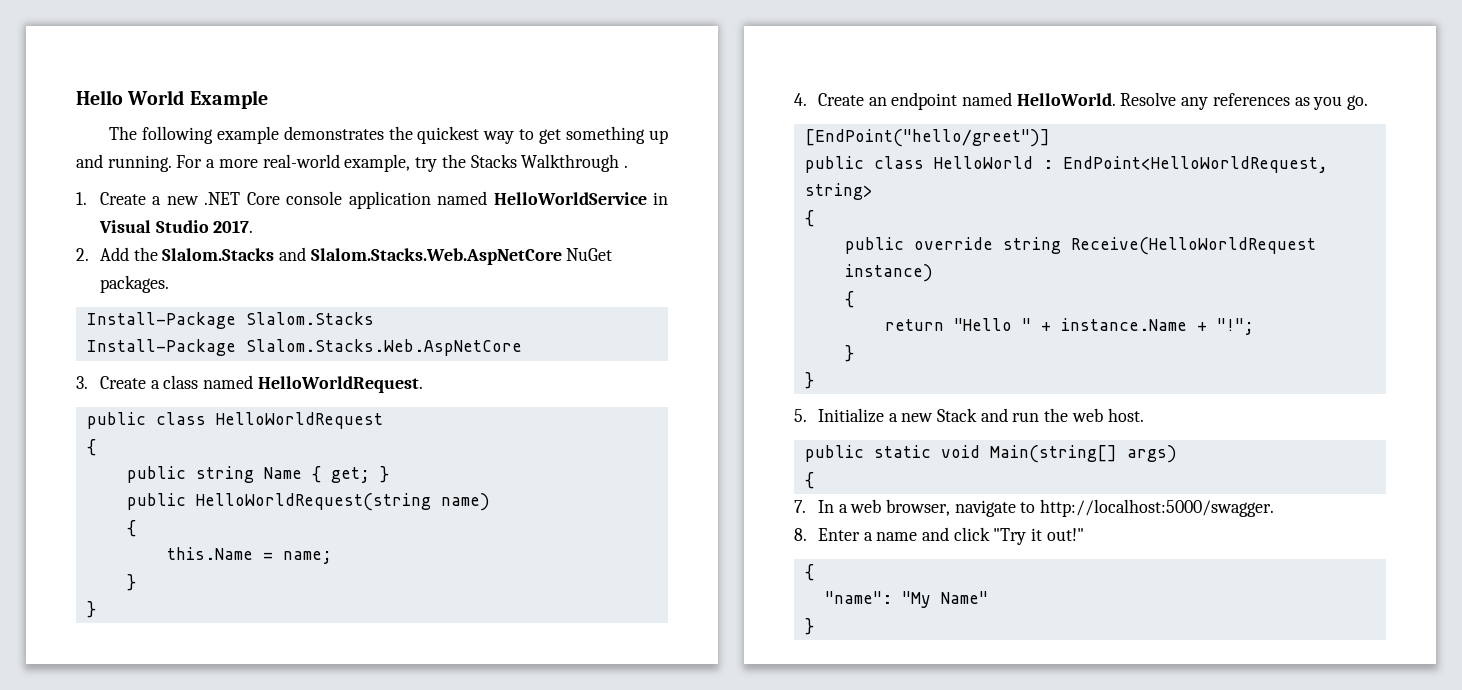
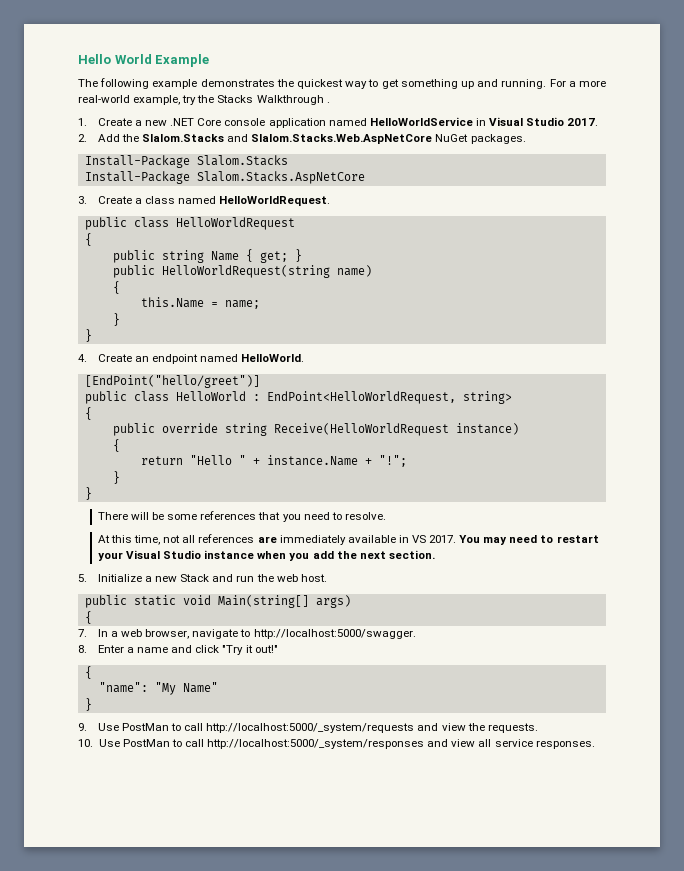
[245,339,522,356] Slalom.Stacks.Web.AspNetCore -> [196,171,365,184] Slalom.Stacks.AspNetCore
[1120,92,1369,110] Resolve any references as you go. -> (305, 358) none
(814, 380) none -> [97,511,386,522] [97,534,599,545] [97,550,435,561] // There will be some references that you need to resolve. // At this time, not all references are immediately available in VS 2017. You may need to restart your Visual Studio instance when you add the next section.
(814, 626) none -> [78,723,538,733] [78,739,595,749] // 9. Use PostMan to call http://localhost:5000/_system/requests and view the requests. // 10. Use PostMan to call http://localhost:5000/_system/responses and view all service responses.

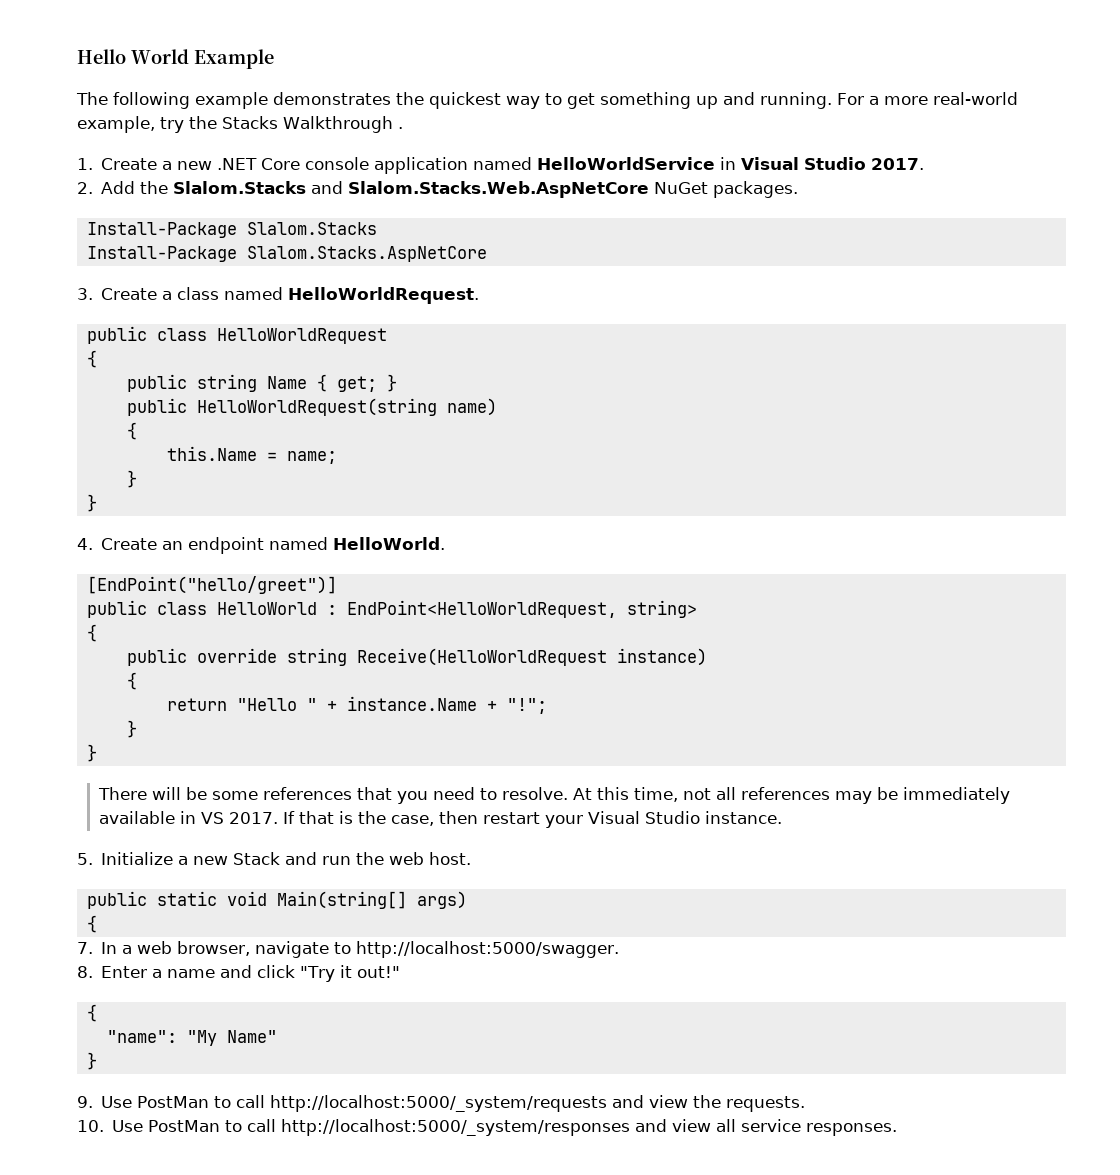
(386, 516) // -> (568, 793) none
[257,536,277,543] are -> [834,787,898,804] may be
[459,535,599,545] [97,550,435,561] You may need to restart your Visual Studio instance when you add the next section. -> [282,811,782,828] If that is the case, then restart your Visual Studio instance.

